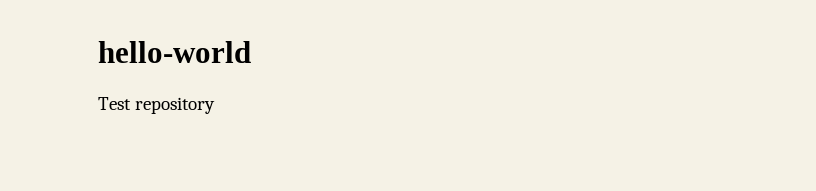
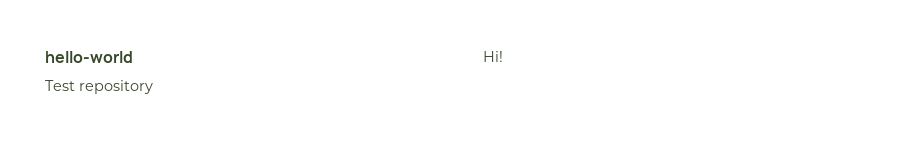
(216, 105) none -> [483,51,503,62] // Hi!

